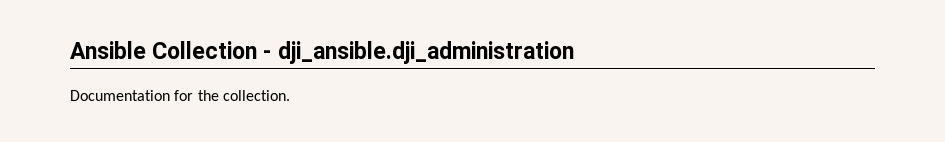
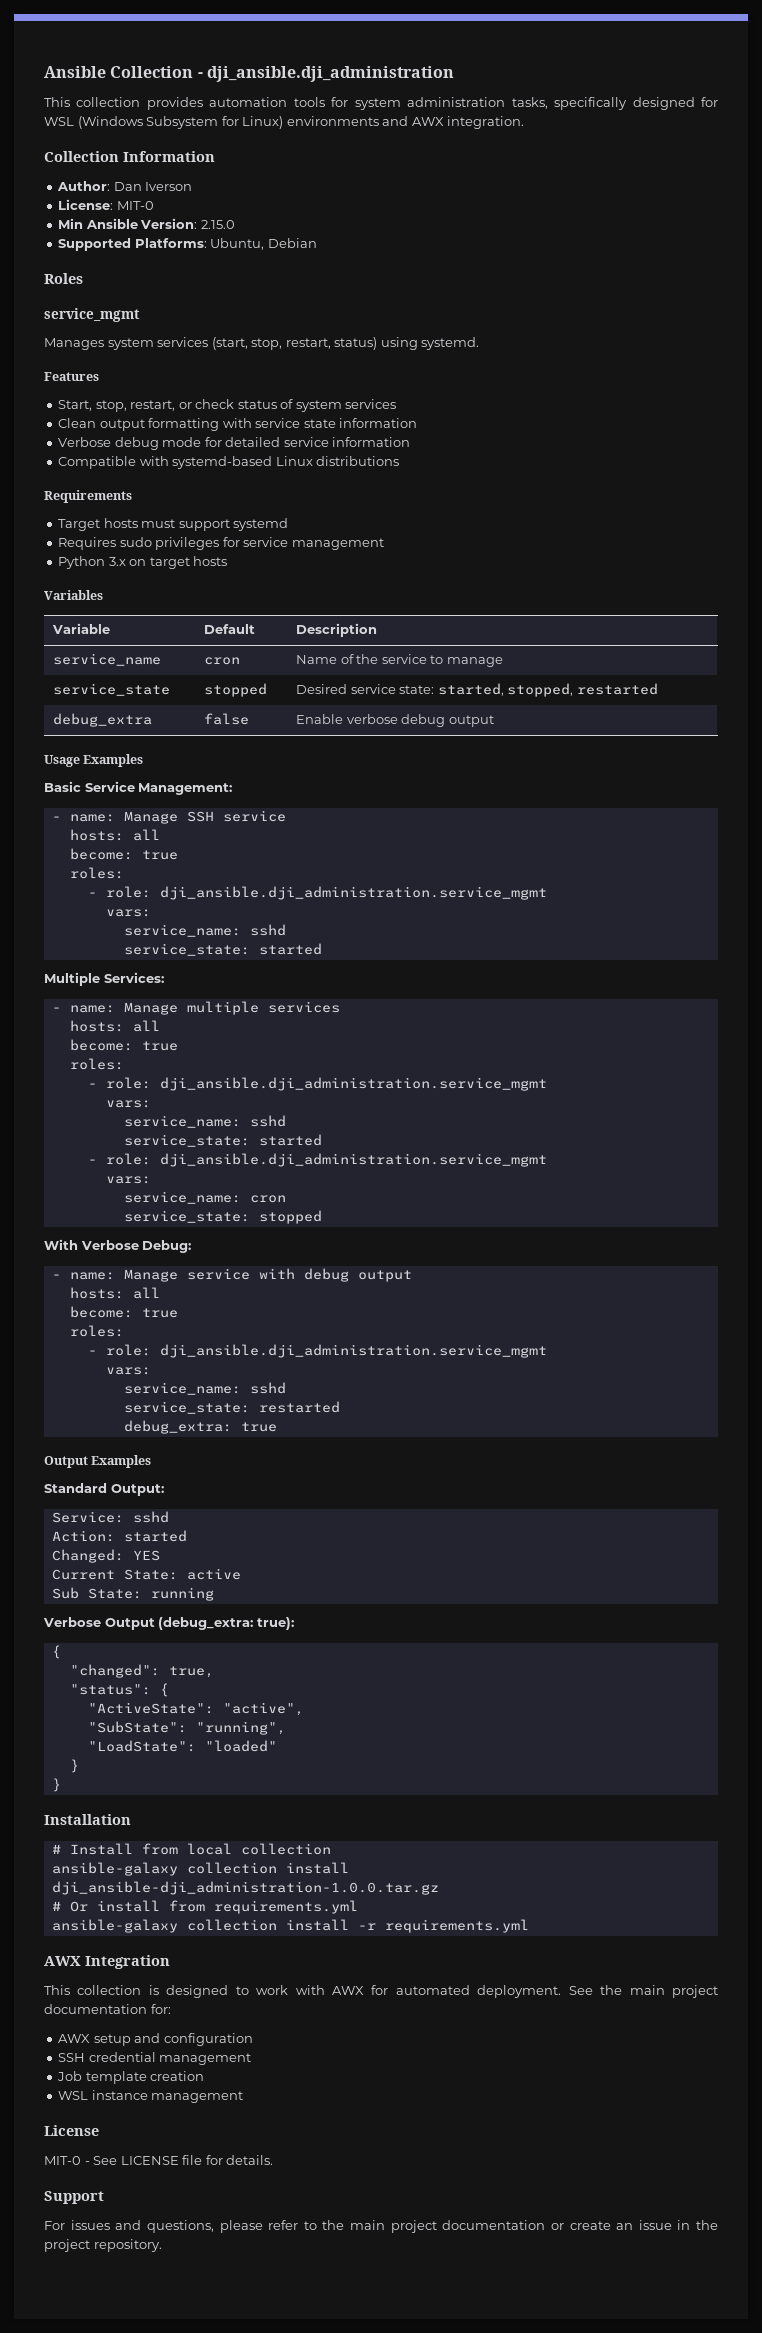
[70,90,290,101] Documentation for the collection. -> [44,97,718,110] [44,116,525,129] [44,151,215,162] [57,181,193,191] [58,199,154,210] [58,218,235,229] [58,238,317,251] [44,273,83,284] [44,308,140,322] [44,337,480,350] [44,372,99,381] [58,399,397,412] [58,418,418,431] [58,437,411,450] [58,456,400,469] [44,490,132,503] [58,518,289,531] [58,537,384,550] [58,556,228,569] [44,590,103,600] [52,623,111,634] [204,624,256,634] [296,623,378,637] [53,653,162,666] [204,657,241,665] [296,654,503,667] [53,683,171,696] [204,683,268,697] [296,683,658,697] [53,713,153,727] [204,713,250,725] [296,714,494,727] [44,754,144,767] [44,781,233,795] [51,810,286,824] [69,829,160,841] [69,848,178,860] [69,867,124,879] [87,886,547,900] [105,909,151,917] [123,924,286,937] [123,943,322,956] [44,972,164,986] [51,1001,340,1015] [69,1020,160,1032] [69,1039,178,1051] [69,1058,124,1070] [87,1077,547,1091] [105,1100,151,1108] [123,1115,286,1128] [123,1134,322,1147] [87,1153,547,1167] [105,1176,151,1184] [123,1191,286,1204] [123,1210,322,1224] [44,1239,192,1253] [51,1268,412,1282] [69,1287,160,1299] [69,1306,178,1318] [69,1325,124,1337] [87,1344,547,1358] [105,1367,151,1375] [123,1382,286,1395] [123,1401,340,1414] [123,1420,277,1434] [44,1455,152,1468] [44,1483,164,1496] [51,1511,169,1523] [51,1530,187,1542] [51,1549,160,1563] [51,1568,241,1580] [51,1587,214,1601] [43,1617,294,1630] [51,1645,61,1659] [69,1664,214,1678] [69,1683,169,1697] [87,1702,304,1716] [87,1721,286,1735] [87,1740,277,1752] [69,1759,79,1773] [51,1778,61,1792] [44,1814,131,1825] [51,1843,331,1855] [51,1862,349,1876] [51,1881,439,1895] [51,1900,358,1914] [51,1919,529,1933] [44,1955,170,1969] [44,1985,719,1998] [44,2004,171,2014] [58,2033,253,2046] [58,2052,252,2065] [57,2071,205,2084] [58,2090,244,2103] [44,2125,99,2136] [44,2155,274,2165] [44,2191,104,2204] [44,2220,718,2233] [44,2239,162,2252] This collection provides automation tools for system administration tasks, specifically designed for WSL (Windows Subsystem for Linux) environments and AWX integration. // Collection Information // Author: Dan Iverson // License: MIT-0 // Min Ansible Version: 2.15.0 // Supported Platforms: Ubuntu, Debian // Roles // service_mgmt // Manages system services (start, stop, restart, status) using systemd. // Features // Start, stop, restart, or check status of system services // Clean output formatting with service state information // Verbose debug mode for detailed service information // Compatible with systemd-based Linux distributions // Requirements // Target hosts must support systemd // Requires sudo privileges for service management // Python 3.x on target hosts // Variables // Variable | Default | Description // service_name | cron | Name of the service to manage // service_state | stopped | Desired service state: started, stopped, restarted // debug_extra | false | Enable verbose debug output // Usage Examples // Basic Service Management: // - name: Manage SSH service // hosts: all // become: true // roles: // - role: dji_ansible.dji_administration.service_mgmt // vars: // service_name: sshd // service_state: started // Multiple Services: // - name: Manage multiple services // hosts: all // become: true // roles: // - role: dji_ansible.dji_administration.service_mgmt // vars: // service_name: sshd // service_state: started // - role: dji_ansible.dji_administration.service_mgmt // vars: // service_name: cron // service_state: stopped // With Verbose Debug: // - name: Manage service with debug output // hosts: all // become: true // roles: // - role: dji_ansible.dji_administration.service_mgmt // vars: // service_name: sshd // service_state: restarted // debug_extra: true // Output Examples // Standard Output: // Service: sshd // Action: started // Changed: YES // Current State: active // Sub State: running // Verbose Output (debug_extra: true): // { // "changed": true, // "status": { // "ActiveState": "active", // "SubState": "running", // "LoadState": "loaded" // } // } // Installation // # Install from local collection // ansible-galaxy collection install dji_ansible-dji_administration-1.0.0.tar.gz // # Or install from requirements.yml // ansible-galaxy collection install -r requirements.yml // AWX Integration // This collection is designed to work with AWX for automated deployment. See the main project documentation for: // AWX setup and configuration // SSH credential management // Job template creation // WSL instance management // License // MIT-0 - See LICENSE file for details. // Support // For issues and questions, please refer to the main project documentation or create an issue in the project repository.

